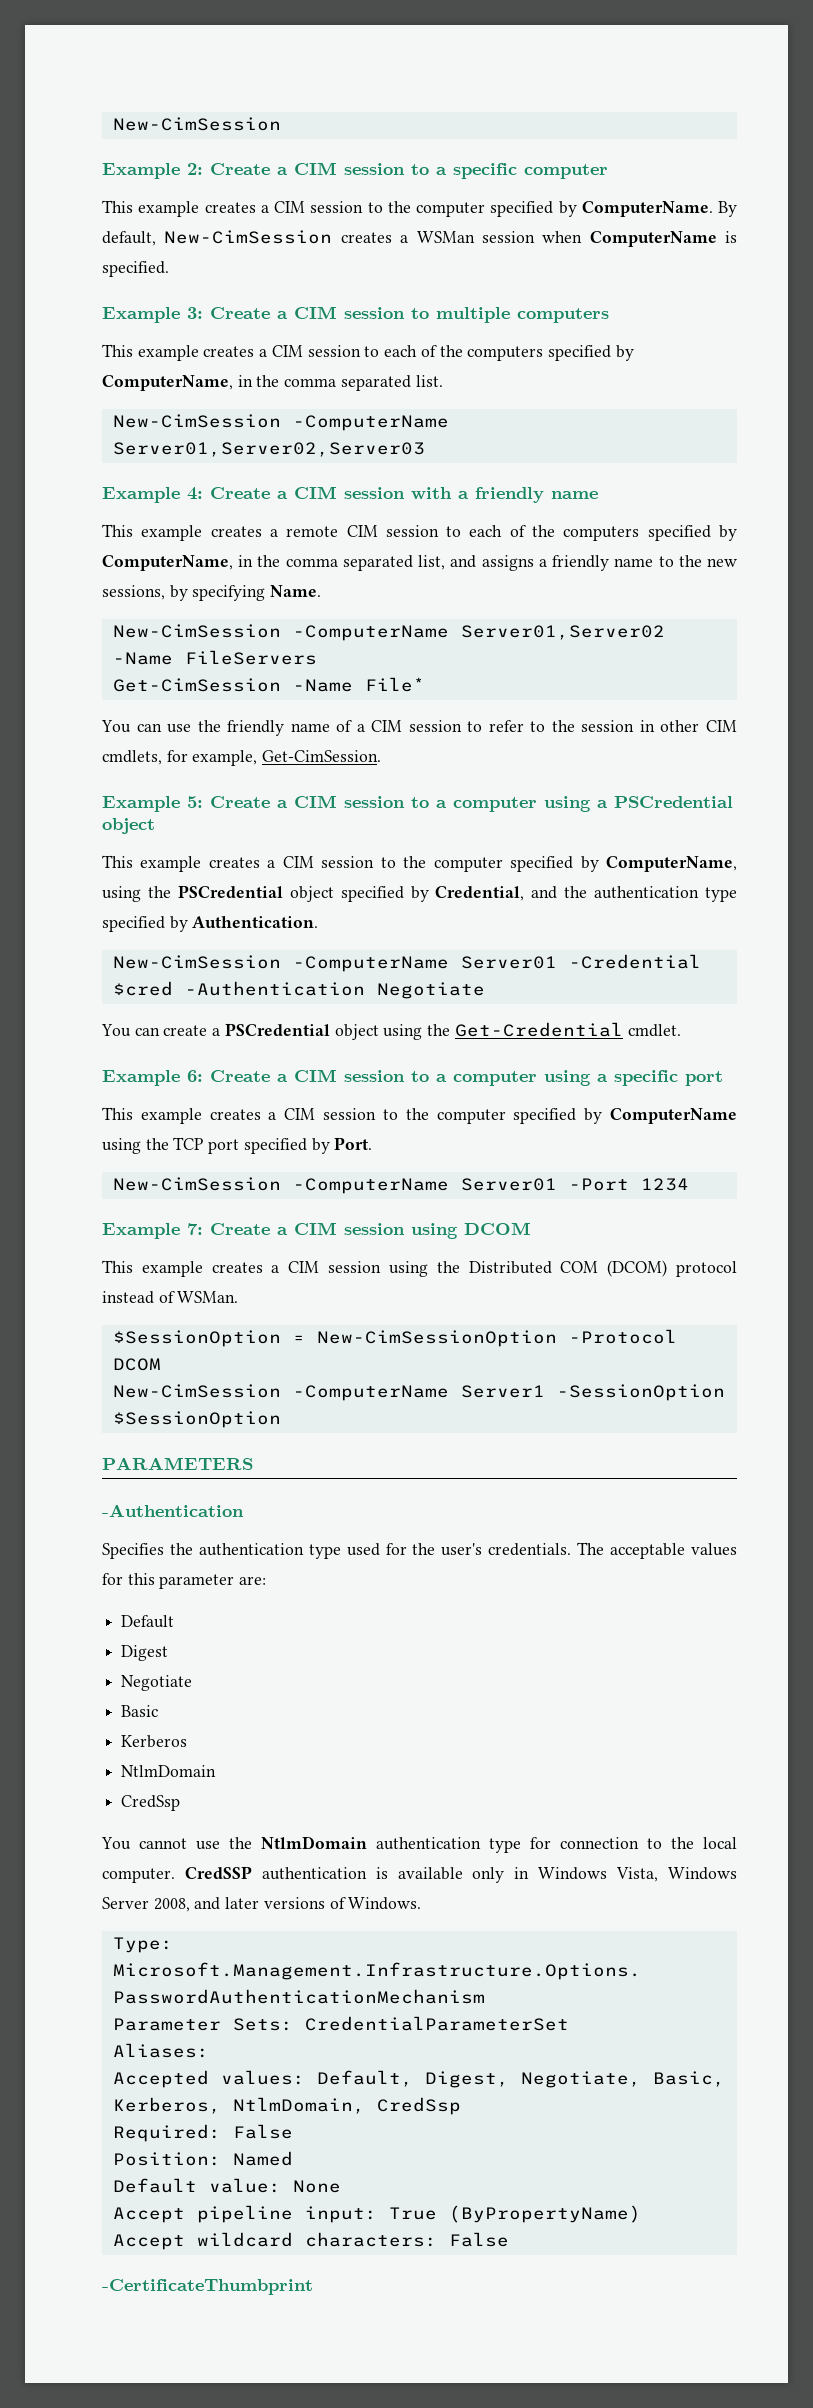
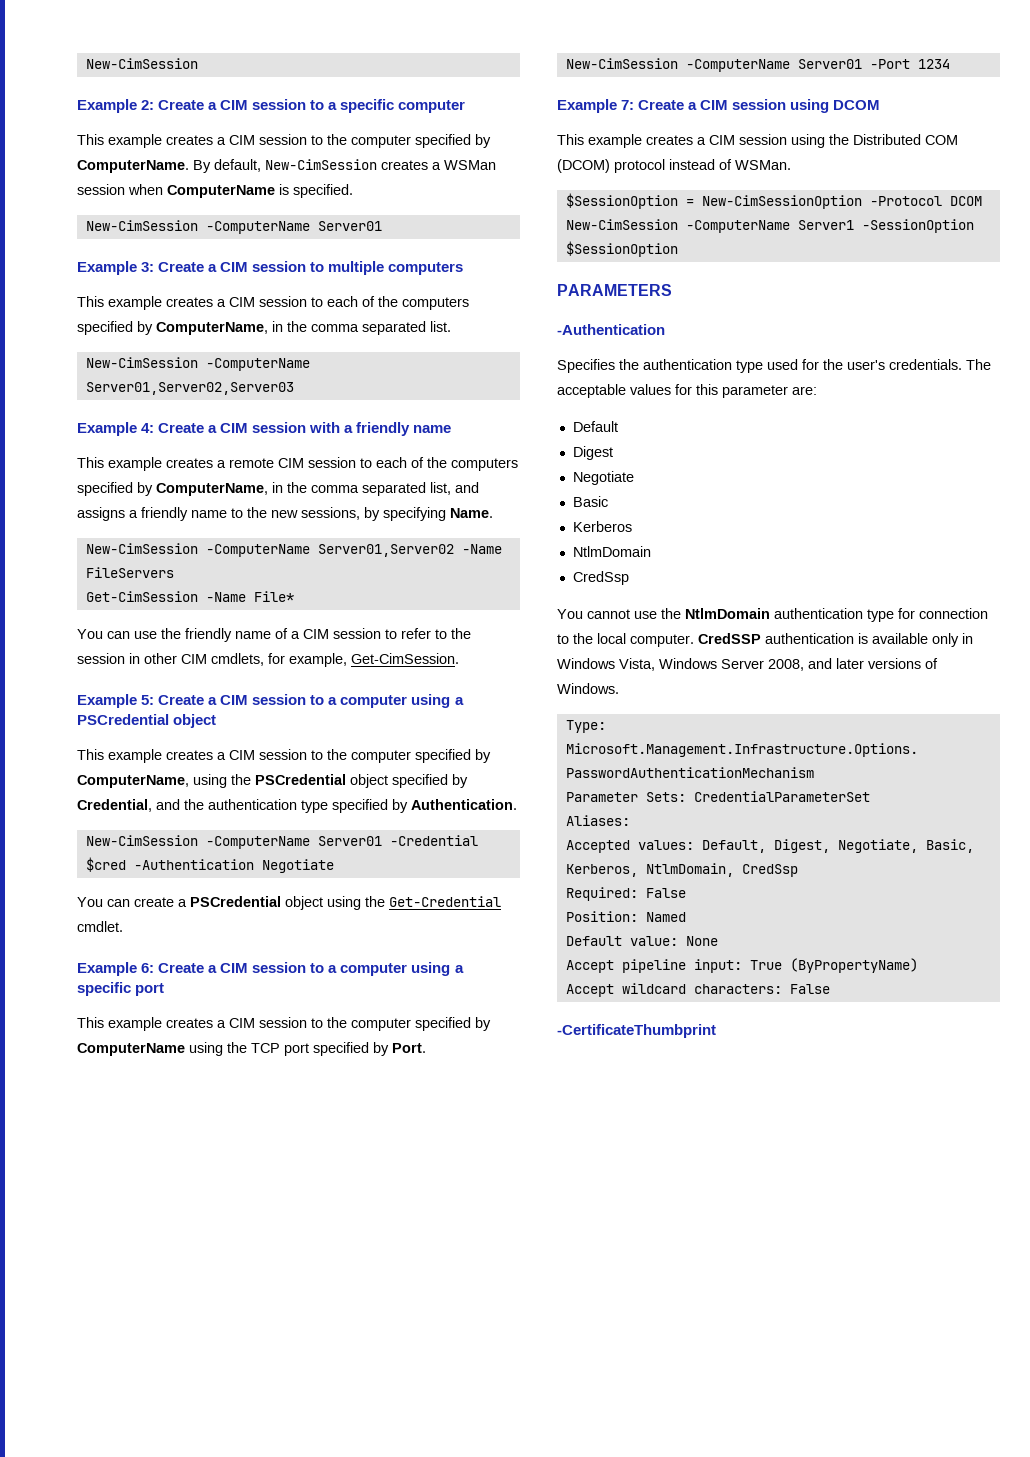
(169, 269) none -> [85,220,382,234] // New-CimSession -ComputerName Server01

